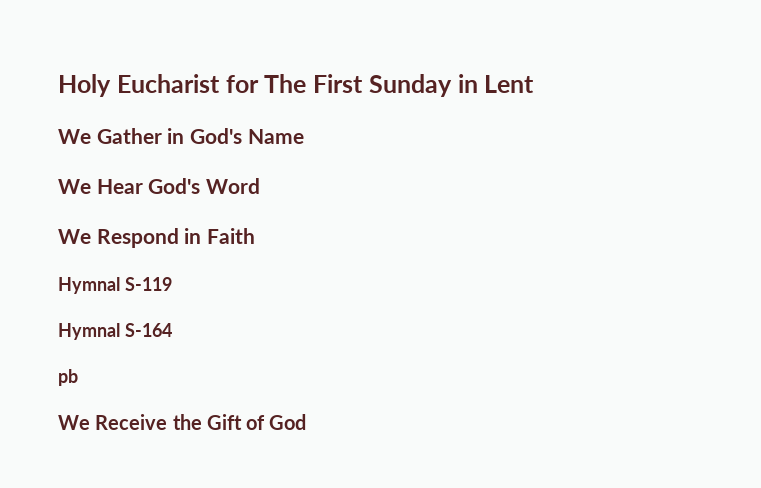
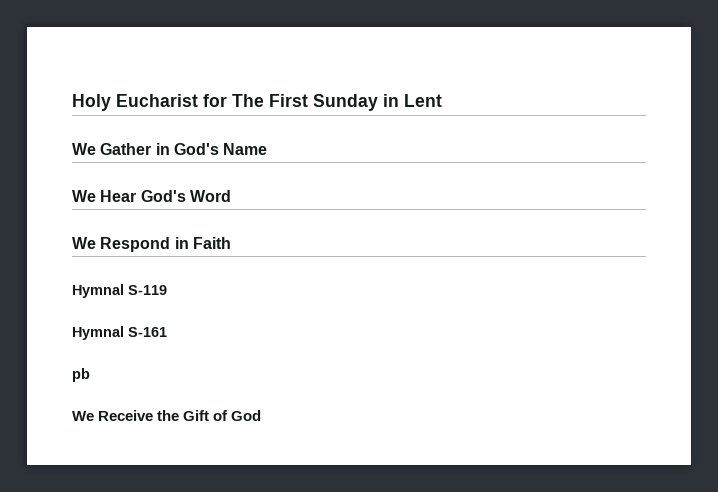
[124,323,172,337] S-164 -> [128,327,167,337] S-161

